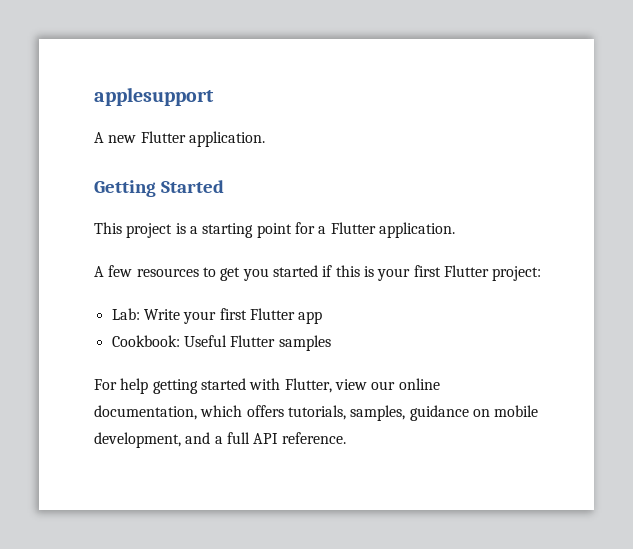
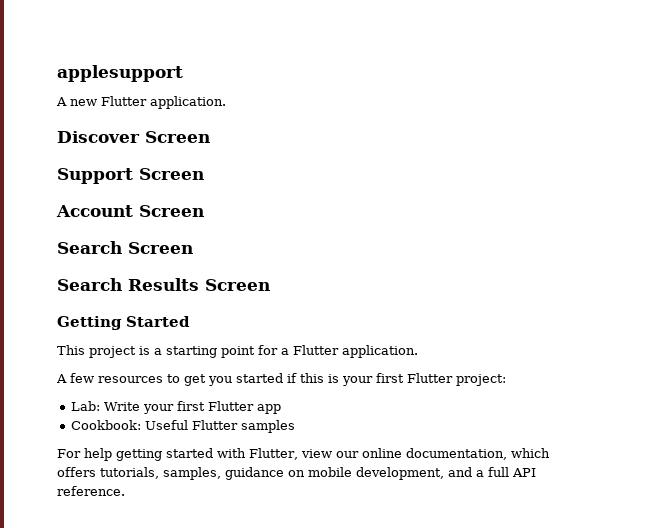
(265, 139) none -> [57,131,210,143] [57,168,204,184] [56,205,204,217] [57,241,193,254] [57,278,270,291] // Discover Screen // Support Screen // Account Screen // Search Screen // Search Results Screen

